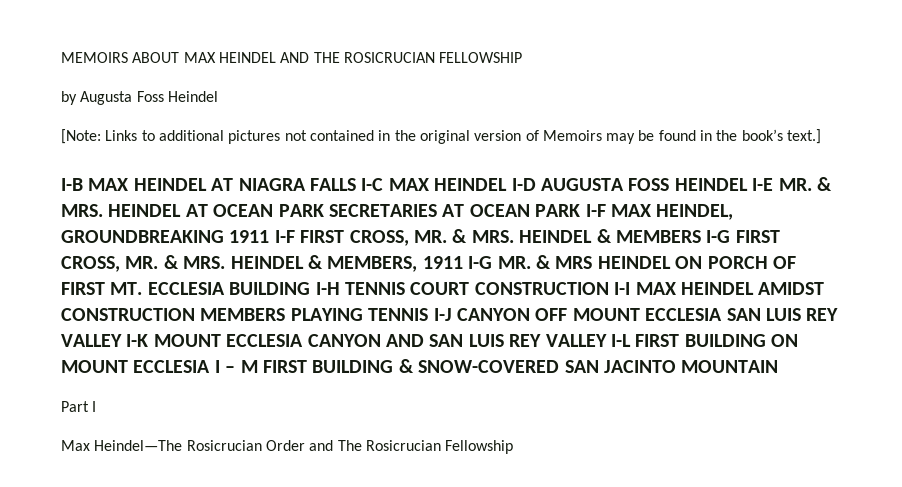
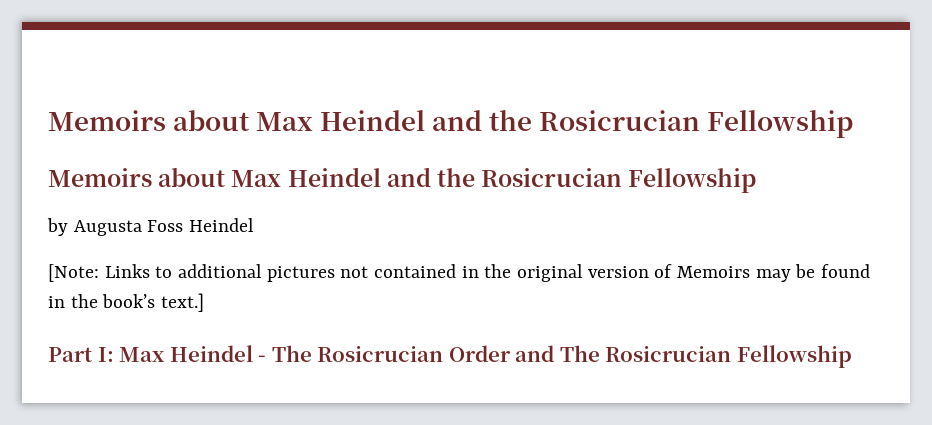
[61,52,523,63] MEMOIRS ABOUT MAX HEINDEL AND THE ROSICRUCIAN FELLOWSHIP -> [48,110,854,138] [48,167,757,193] Memoirs about Max Heindel and the Rosicrucian Fellowship // Memoirs about Max Heindel and the Rosicrucian Fellowship
[61,177,832,191] [61,204,734,220] [61,229,780,246] [61,255,796,272] [61,282,825,295] [61,308,839,321] [61,334,799,347] [61,359,779,373] [61,401,97,412] [61,440,183,451] I-B MAX HEINDEL AT NIAGRA FALLS I-C MAX HEINDEL I-D AUGUSTA FOSS HEINDEL I-E MR. & MRS. HEINDEL AT OCEAN PARK SECRETARIES AT OCEAN PARK I-F MAX HEINDEL, GROUNDBREAKING 1911 I-F FIRST CROSS, MR. & MRS. HEINDEL & MEMBERS I-G FIRST CROSS, MR. & MRS. HEINDEL & MEMBERS, 1911 I-G MR. & MRS HEINDEL ON PORCH OF FIRST MT. ECCLESIA BUILDING I-H TENNIS COURT CONSTRUCTION I-I MAX HEINDEL AMIDST CONSTRUCTION MEMBERS PLAYING TENNIS I-J CANYON OFF MOUNT ECCLESIA SAN LUIS REY VALLEY I-K MOUNT ECCLESIA CANYON AND SAN LUIS REY VALLEY I-L FIRST BUILDING ON MOUNT ECCLESIA I – M FIRST BUILDING & SNOW-COVERED SAN JACINTO MOUNTAIN // Part I // Max Heindel—The -> [48,345,312,362] Part I: Max Heindel - The

